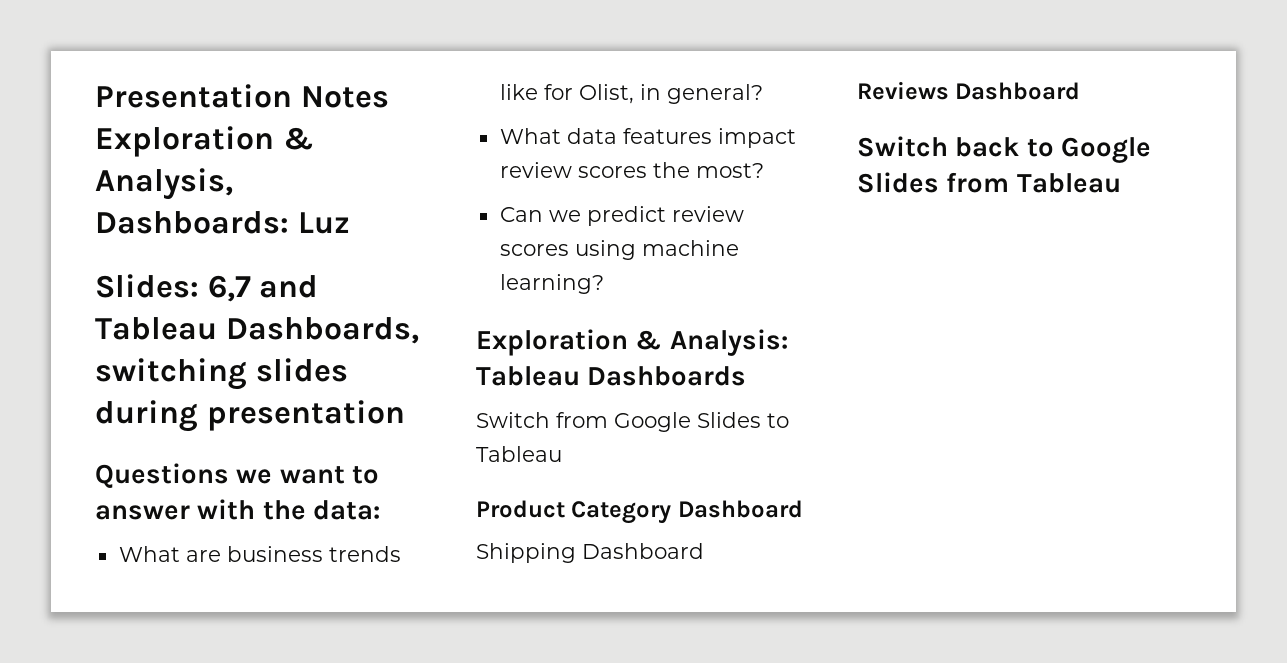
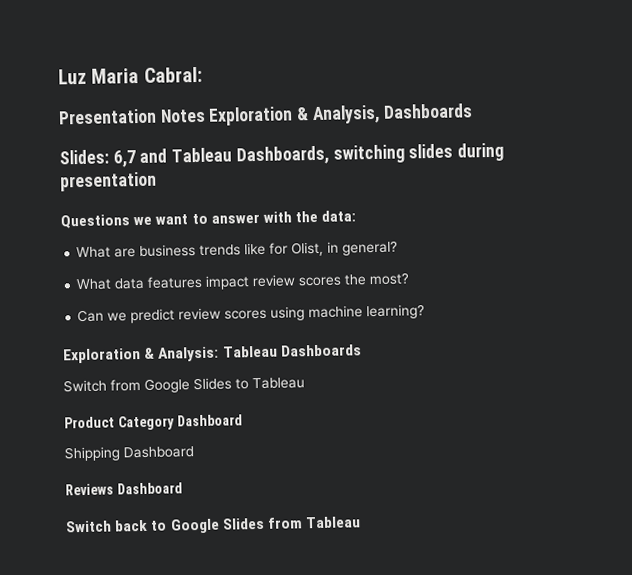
(95, 96) none -> [58,66,203,85] Luz Maria Cabral: //
[95,211,350,234] Dashboards: Luz -> [382,103,473,119] Dashboards

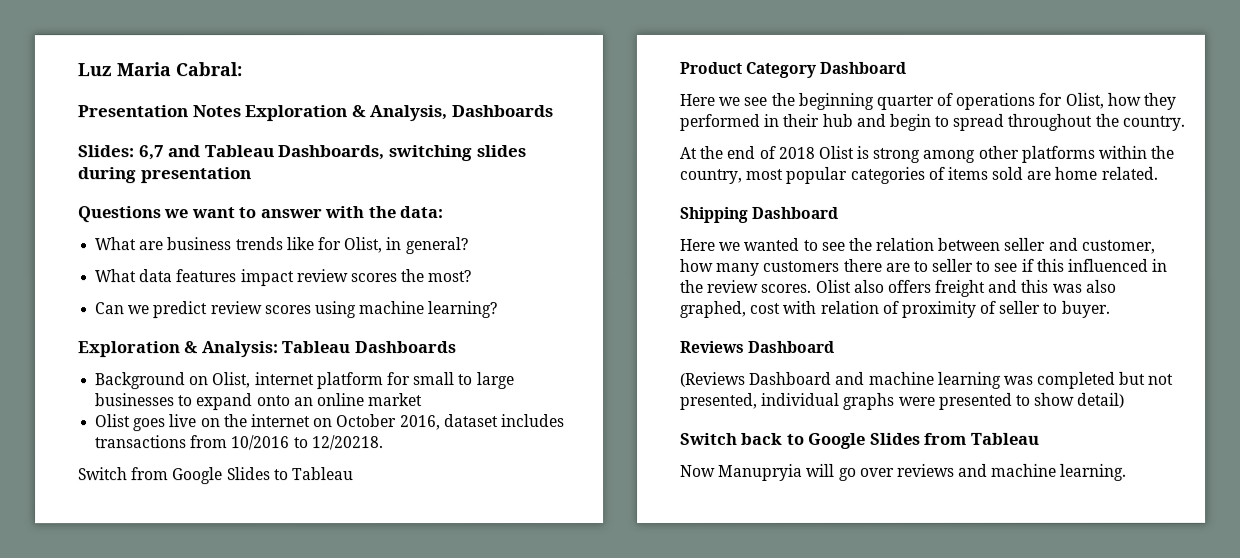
(362, 350) none -> [95,372,515,390] [95,393,424,411] [95,414,565,432] [95,435,384,451] // Background on Olist, internet platform for small to large businesses to expand onto an online market // Olist goes live on the internet on October 2016, dataset includes transactions from 10/2016 to 12/20218.
[64,446,194,462] [65,482,183,496] Shipping Dashboard // Reviews Dashboard -> [679,92,1177,110] [679,113,1185,131] [679,145,1175,163] [679,166,1158,184] [679,206,839,223] [679,237,1155,254] [679,258,1168,276] [680,279,1117,297] [680,300,1111,318] [680,340,836,353] [680,371,1175,389] [680,392,1126,410] Here we see the beginning quarter of operations for Olist, how they performed in their hub and begin to spread throughout the country. // At the end of 2018 Olist is strong among other platforms within the country, most popular categories of items sold are home related. // Shipping Dashboard // Here we wanted to see the relation between seller and customer, how many customers there are to seller to see if this influenced in the review scores. Olist also offers freight and this was also graphed, cost with relation of proximity of seller to buyer. // Reviews Dashboard // (Reviews Dashboard and machine learning was completed but not presented, individual graphs were presented to show detail)
(362, 522) none -> [680,463,1128,481] // Now Manupryia will go over reviews and machine learning.

